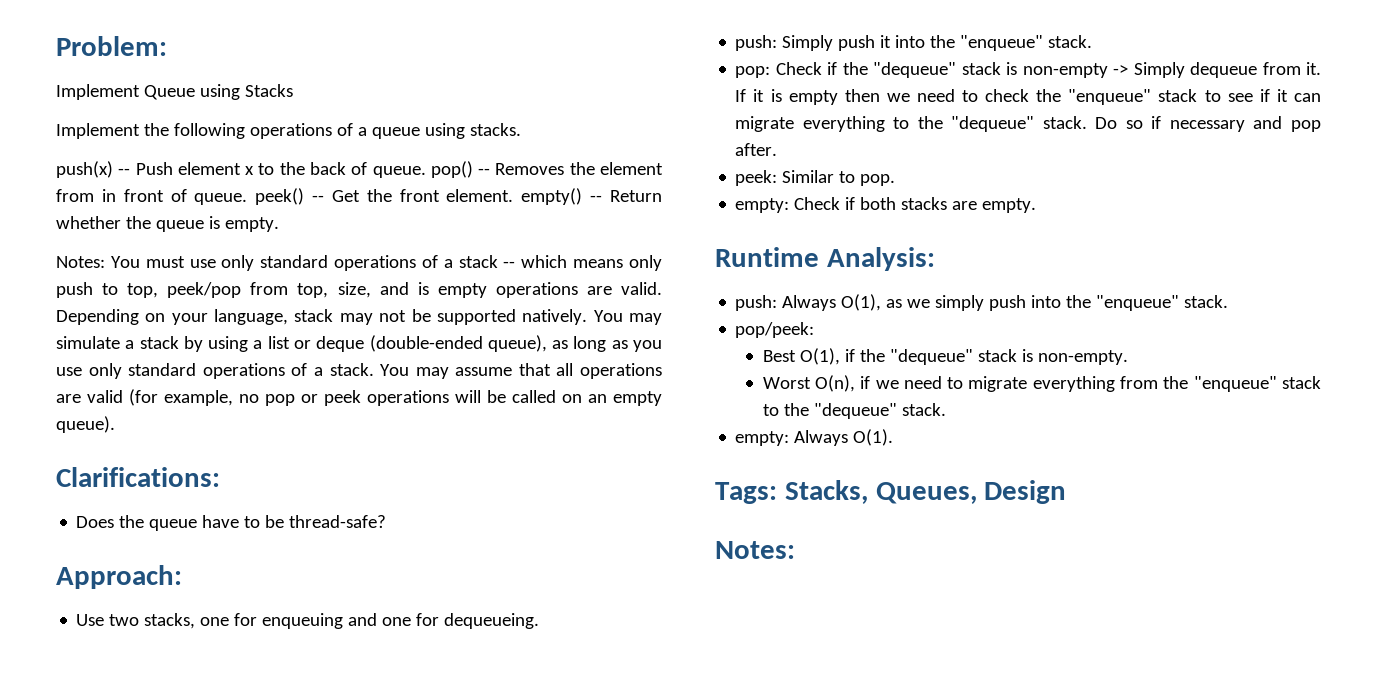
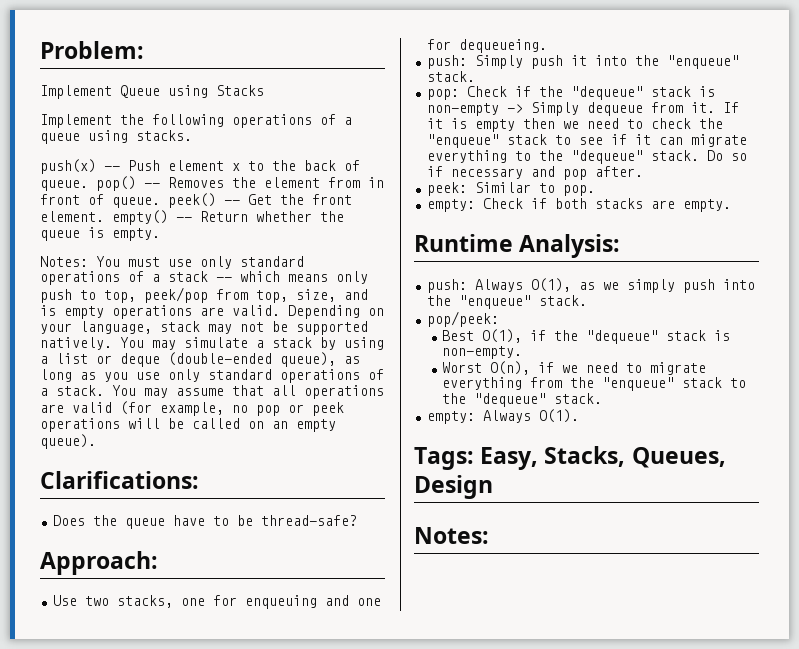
(777, 493) none -> [480,447,539,470] Easy,

